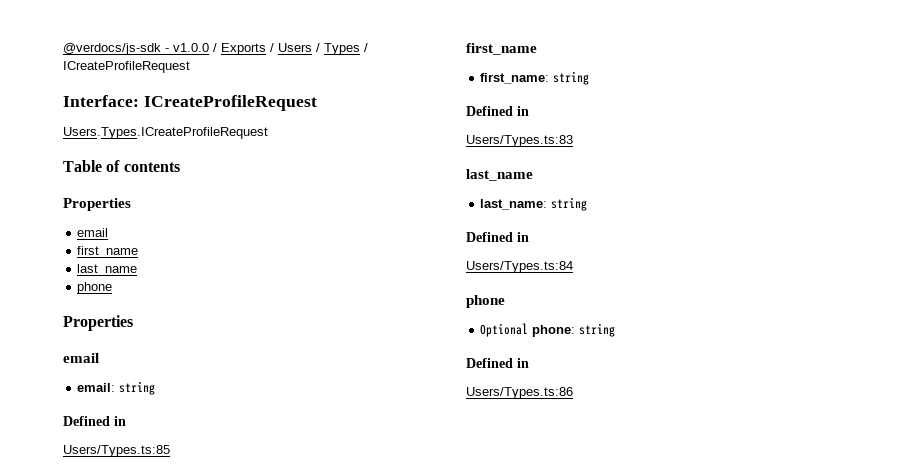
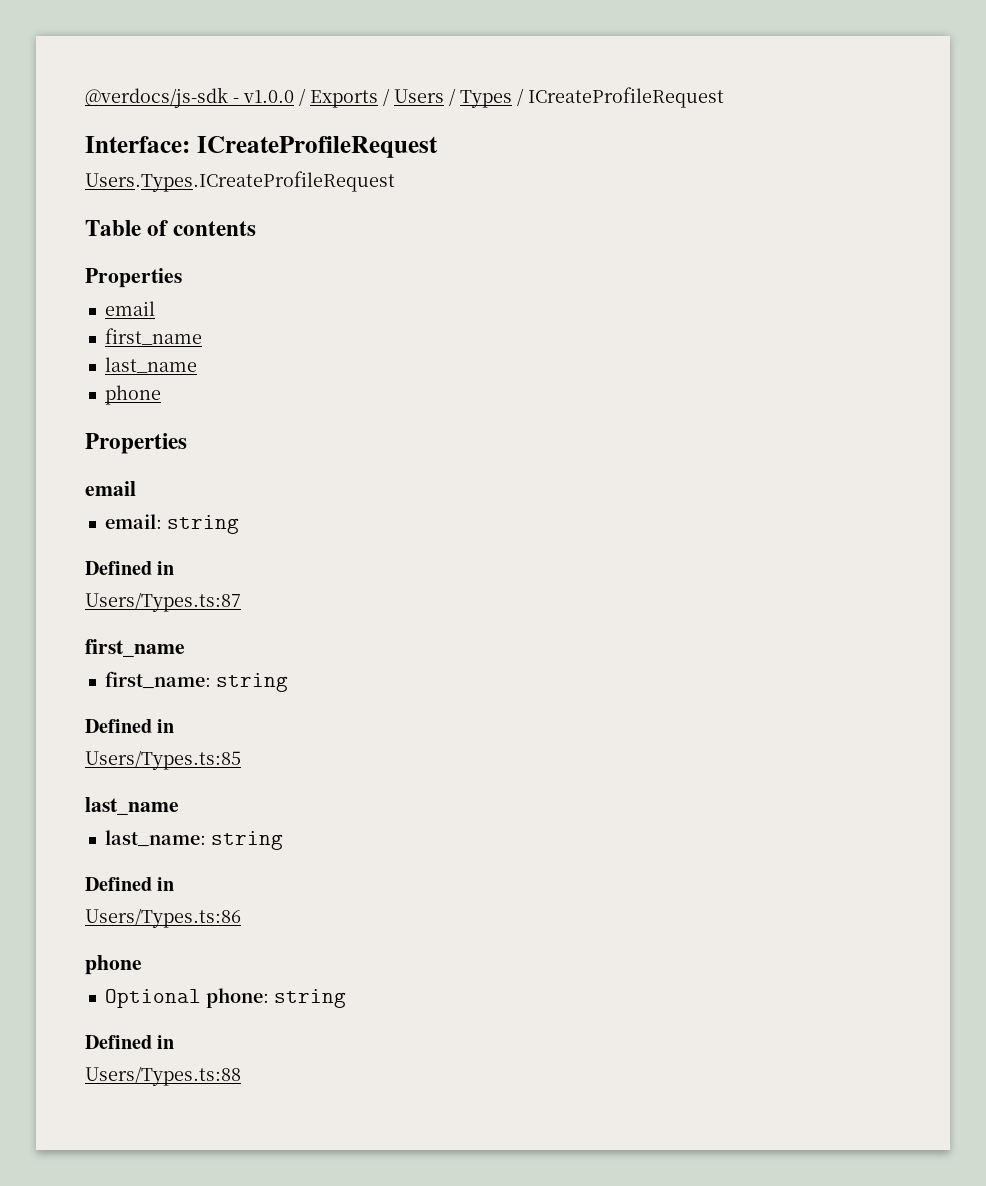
[63,445,170,457] Users/Types.ts:85 -> [85,592,241,612] Users/Types.ts:87
[466,135,573,147] Users/Types.ts:83 -> [85,750,241,770] Users/Types.ts:85
[466,261,573,273] Users/Types.ts:84 -> [85,908,241,928] Users/Types.ts:86
[466,387,573,399] Users/Types.ts:86 -> [85,1066,241,1086] Users/Types.ts:88

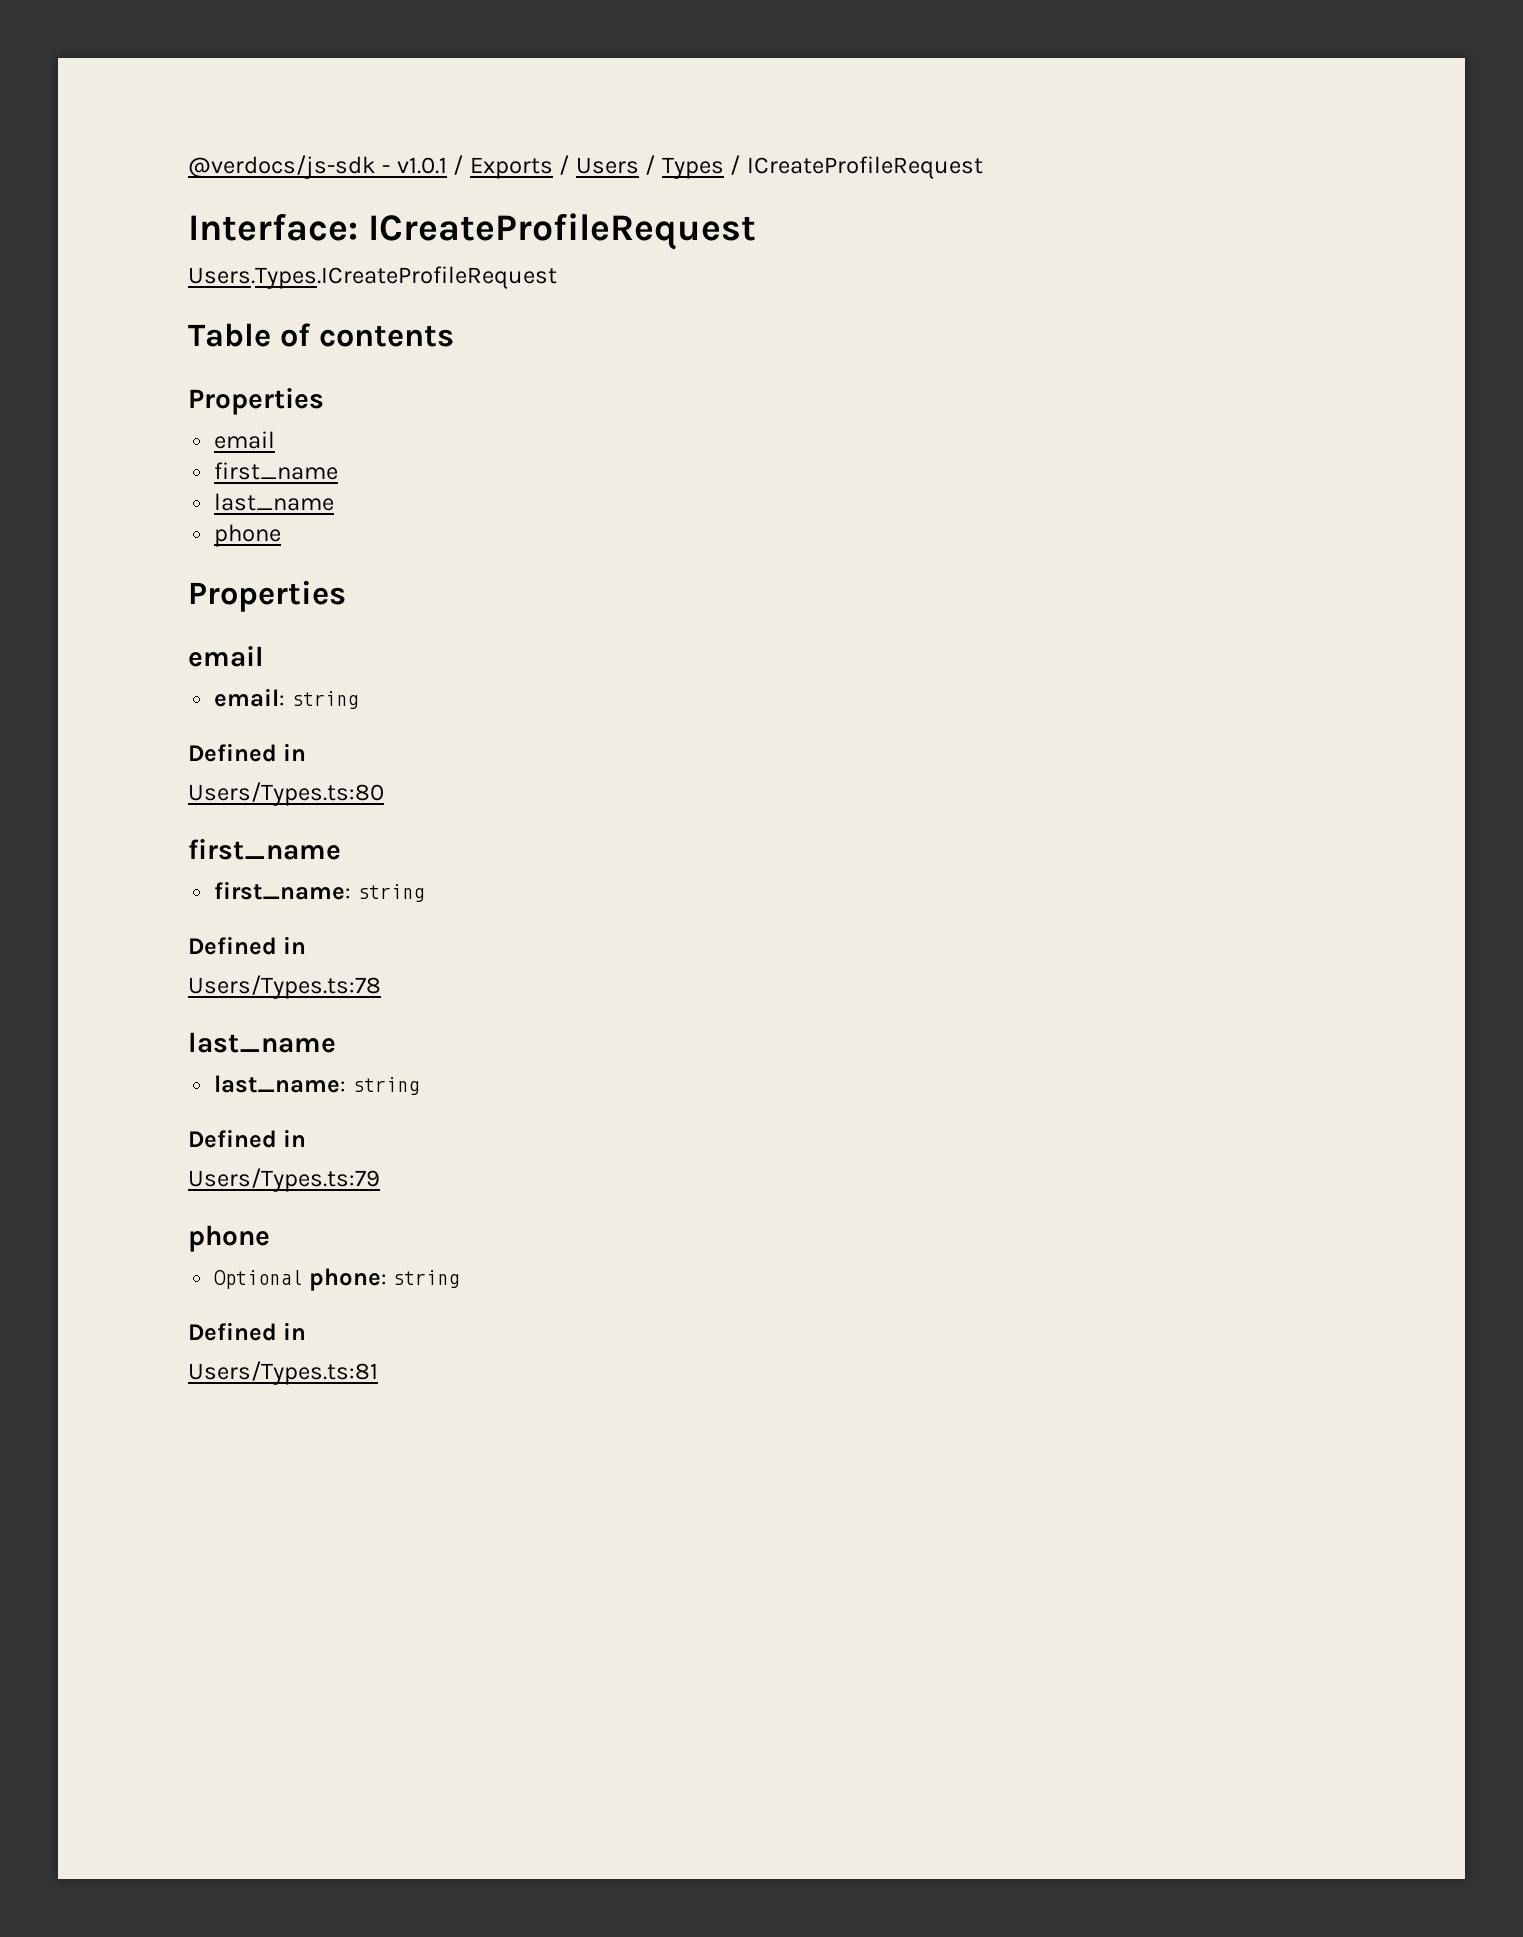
[243,90,294,103] v1.0.0 -> [396,157,447,174] v1.0.1
[85,592,241,612] Users/Types.ts:87 -> [188,782,384,806] Users/Types.ts:80
[85,750,241,770] Users/Types.ts:85 -> [188,975,381,999] Users/Types.ts:78
[85,908,241,928] Users/Types.ts:86 -> [188,1168,380,1192] Users/Types.ts:79
[85,1066,241,1086] Users/Types.ts:88 -> [188,1361,378,1385] Users/Types.ts:81

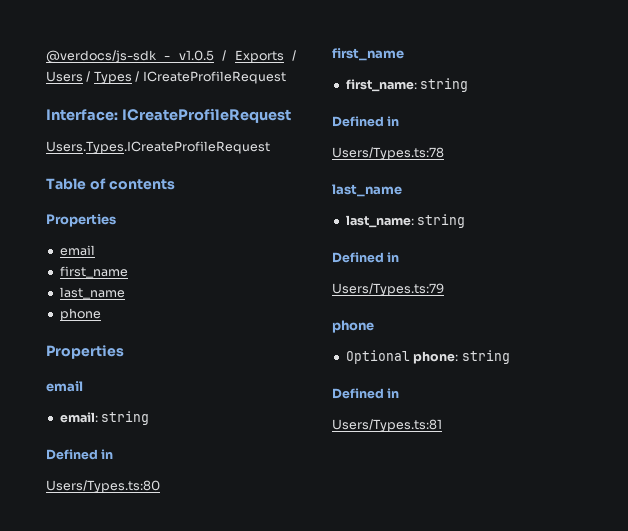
[396,157,447,174] v1.0.1 -> [178,50,214,61] v1.0.5

